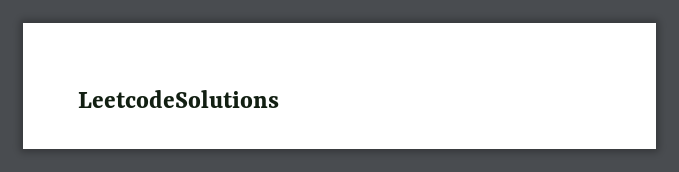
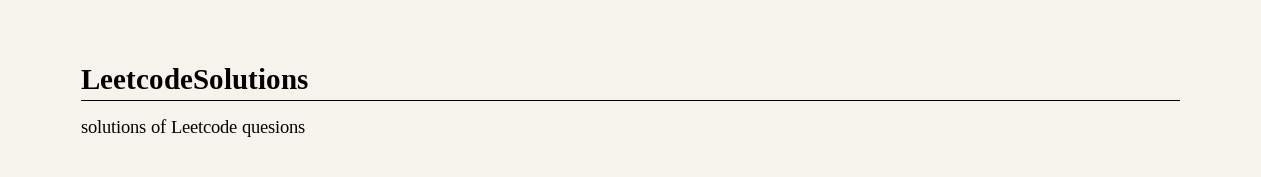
(279, 99) none -> [81,119,305,137] // solutions of Leetcode quesions

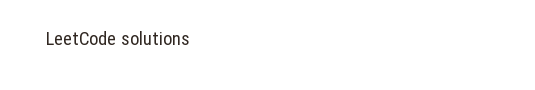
[81,68,308,89] [81,119,305,137] LeetcodeSolutions // solutions of Leetcode quesions -> [46,31,190,45] LeetCode solutions

